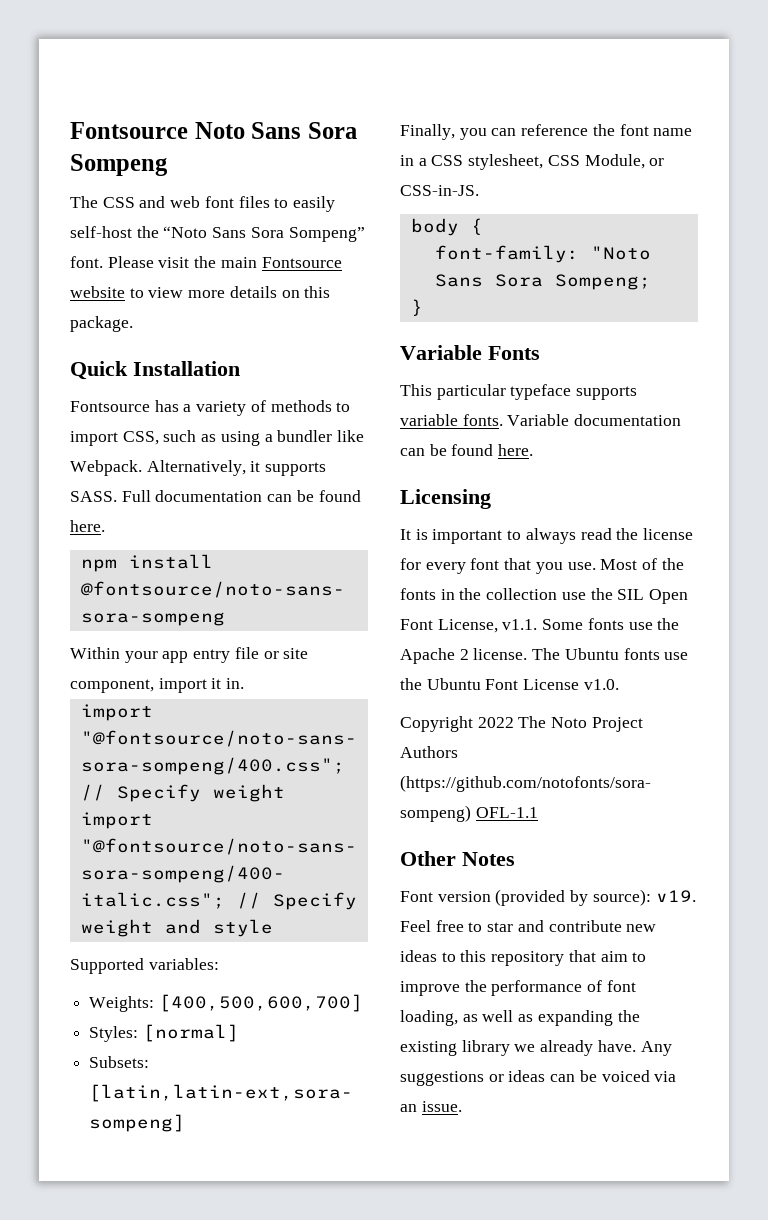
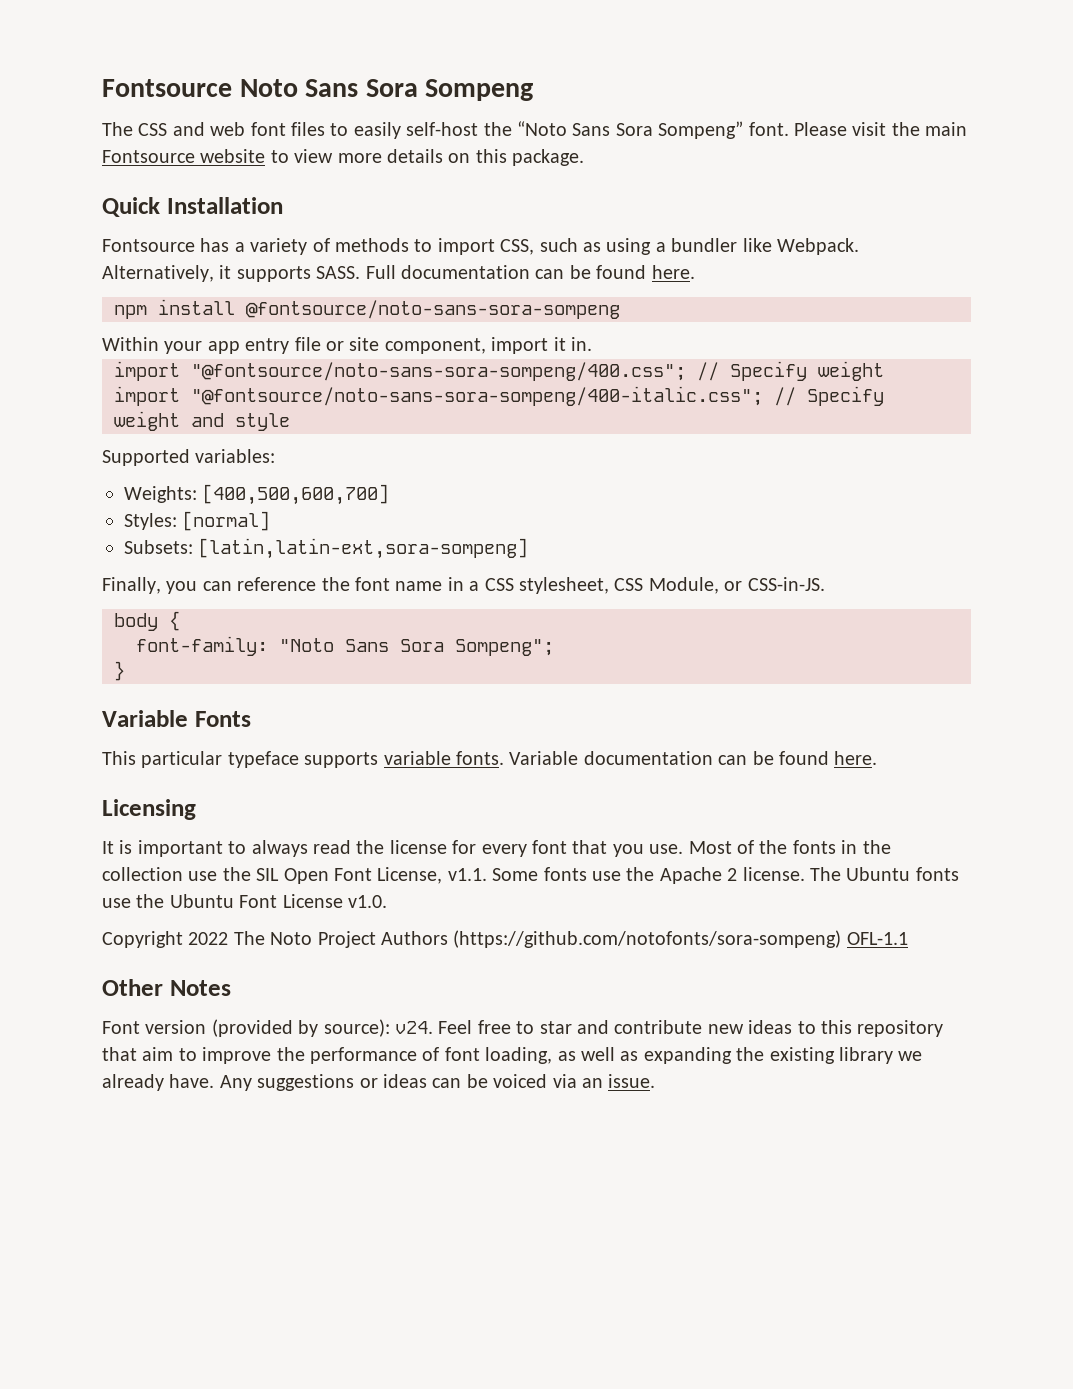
[554,274,651,290] Sompeng; -> [455,639,554,656] Sompeng";
[655,890,696,902] v19. -> [395,1021,433,1034] v24.

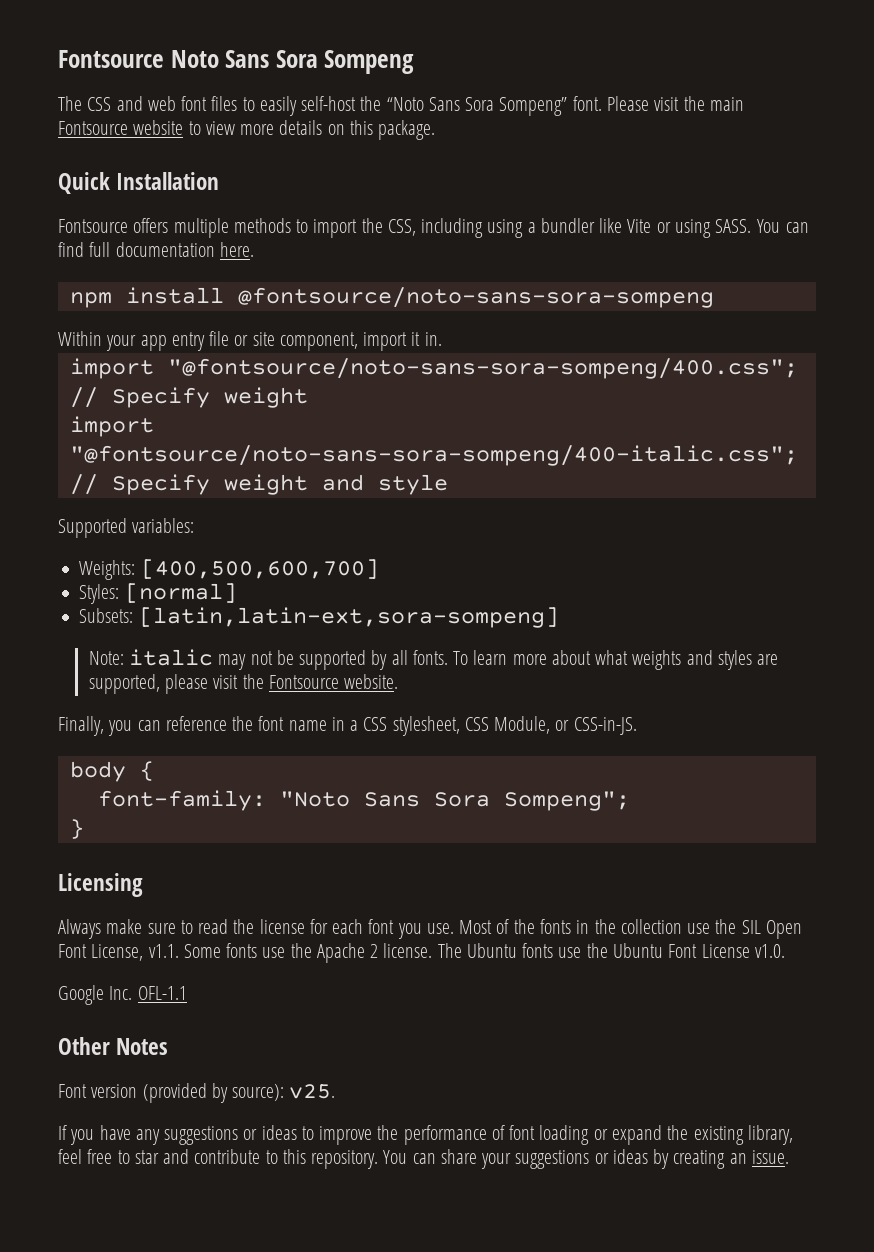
[200,238,859,255] [102,265,647,282] has a variety of methods to import CSS, such as using a bundler like Webpack. Alternatively, it supports SASS. Full documentation can be found -> [133,218,809,238] [58,242,215,257] offers multiple methods to import the CSS, including using a bundler like Vite or using SASS. You can find full documentation
(529, 548) none -> [88,649,779,670] [88,674,399,694] // Note: italic may not be supported by all fonts. To learn more about what weights and styles are supported, please visit the Fontsource website.
[102,710,251,727] [102,751,878,768] [102,799,196,820] [102,840,308,857] Variable Fonts // This particular typeface supports variable fonts. Variable documentation can be found here. // Licensing // It is important to always -> [58,873,143,897] [58,919,193,939] Licensing // Always make sure to
[481,840,608,857] every font that -> [332,919,395,934] each font
[102,930,842,948] Copyright 2022 The Noto Project Authors (https://github.com/notofonts/sora-sompeng) -> [58,985,133,1005] Google Inc.
[395,1020,944,1037] [102,1047,174,1061] v24. Feel free to star and contribute new ideas to this repository that aim -> [289,1084,336,1099] [58,1125,297,1145] v25. // If you have any suggestions or ideas
[485,1047,923,1064] [102,1074,577,1091] loading, as well as expanding the existing library we already have. Any suggestions or ideas can be voiced via -> [539,1125,793,1145] [58,1149,726,1169] loading or expand the existing library, feel free to star and contribute to this repository. You can share your suggestions or ideas by creating

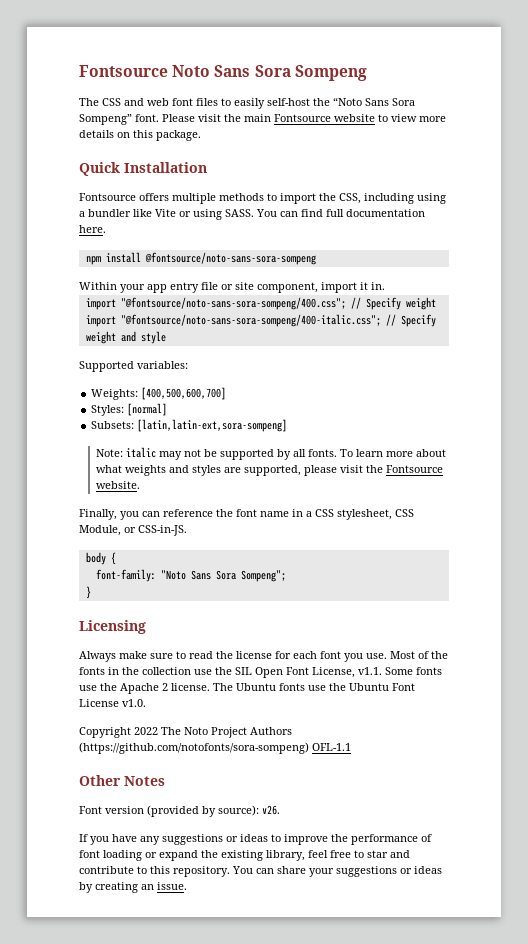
[58,985,133,1005] Google Inc. -> [79,727,292,738] [79,742,309,754] Copyright 2022 The Noto Project Authors (https://github.com/notofonts/sora-sompeng)
[289,1084,336,1099] v25. -> [262,805,280,815] v26.

